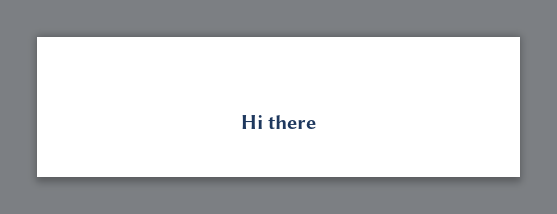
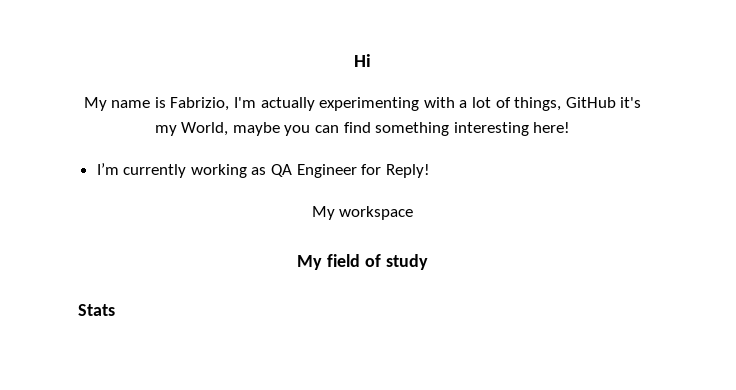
[268,115,317,129] there -> [83,97,642,111] [154,122,571,136] [96,163,430,178] [311,206,414,220] [297,254,428,270] [78,304,115,316] // My name is Fabrizio, I'm actually experimenting with a lot of things, GitHub it's my World, maybe you can find something interesting here! // I’m currently working as QA Engineer for Reply! // My workspace // My field of study // Stats

